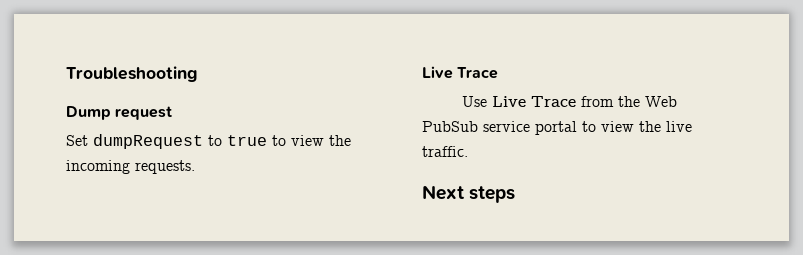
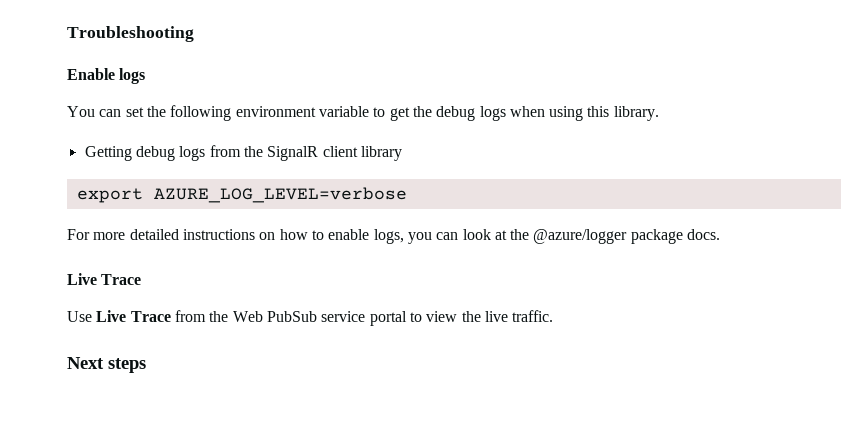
[66,106,173,120] [66,134,351,149] [66,160,195,174] Dump request // Set dumpRequest to true to view the incoming requests. -> [67,68,146,84] [67,105,659,121] [84,145,402,161] [76,187,407,203] [67,229,721,244] Enable logs // You can set the following environment variable to get the debug logs when using this library. // Getting debug logs from the SignalR client library // export AZURE_LOG_LEVEL=verbose // For more detailed instructions on how to enable logs, you can look at the @azure/logger package docs.

